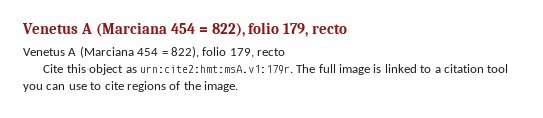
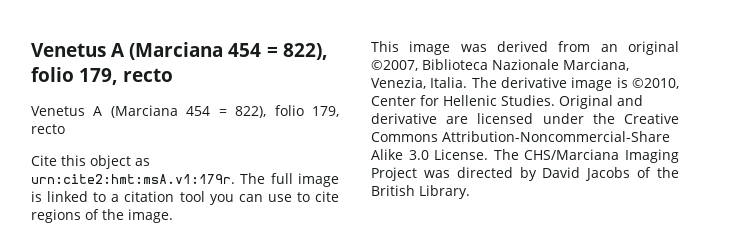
(238, 86) none -> [371,41,679,55] [371,59,629,71] [371,77,679,91] [371,95,643,109] [371,113,679,124] [371,131,670,142] [371,149,679,163] [371,167,679,181] [371,185,470,199] // This image was derived from an original ©2007, Biblioteca Nazionale Marciana, Venezia, Italia. The derivative image is ©2010, Center for Hellenic Studies. Original and derivative are licensed under the Creative Commons Attribution-Noncommercial-Share Alike 3.0 License. The CHS/Marciana Imaging Project was directed by David Jacobs of the British Library.

